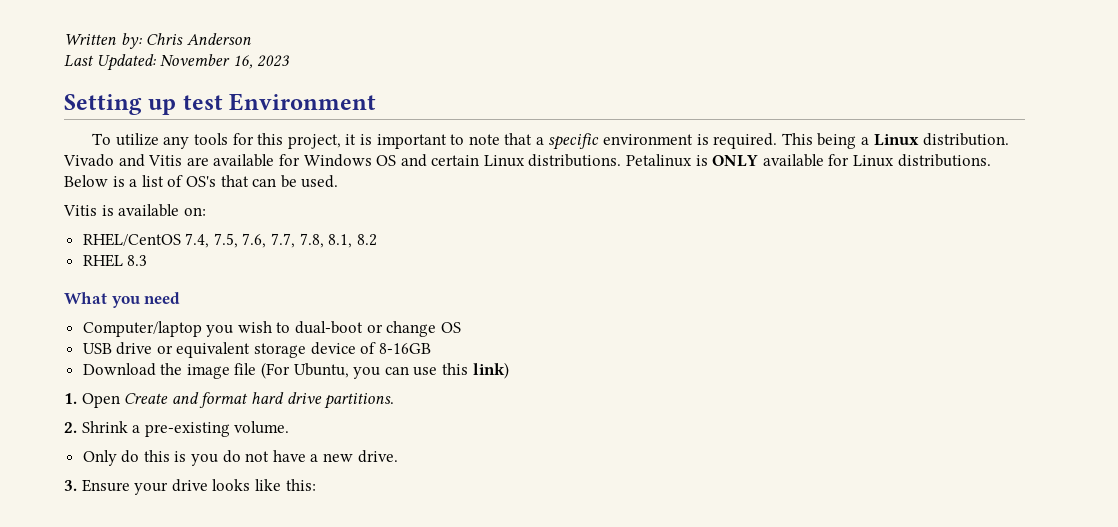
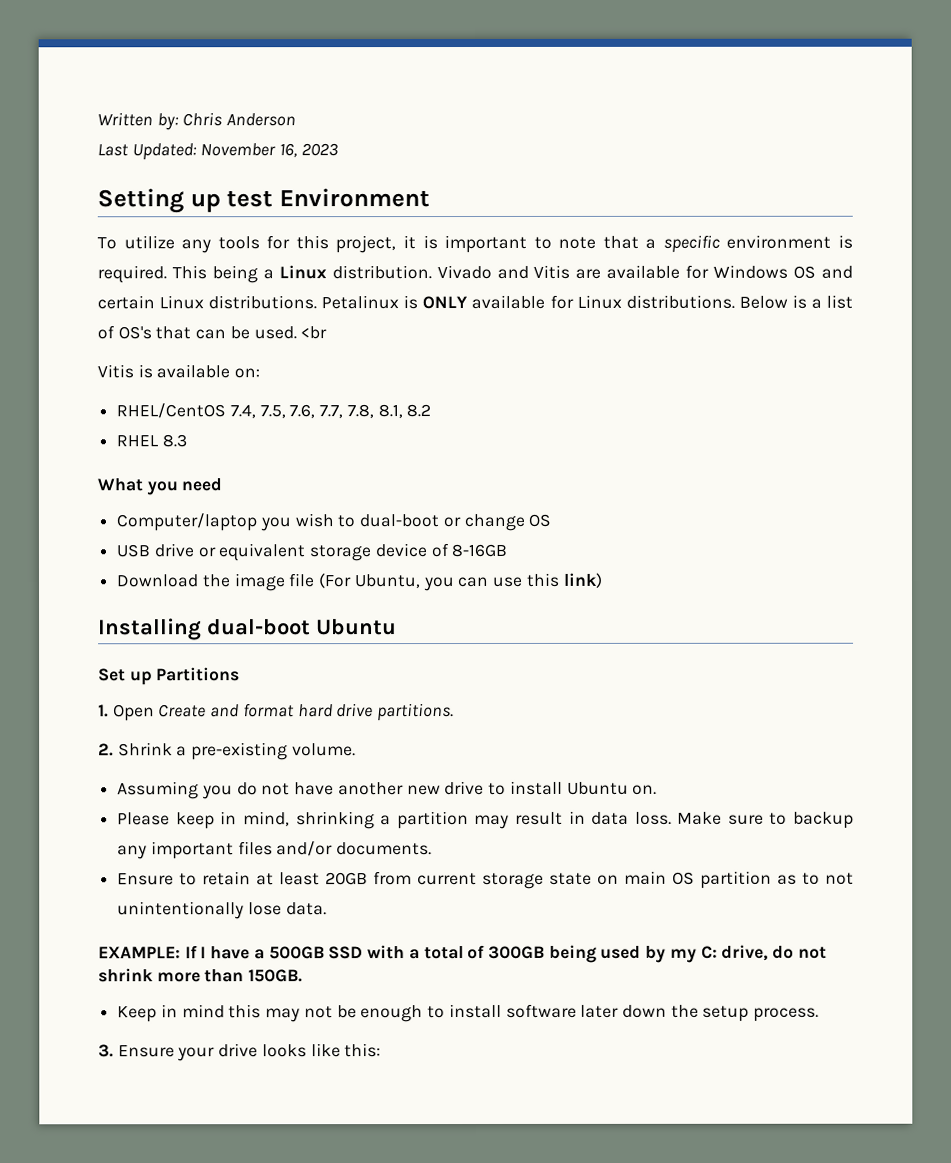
(339, 181) none -> [300,326,328,340] <br
(509, 370) none -> [98,618,397,641] [98,667,241,686] // Installing dual-boot Ubuntu // Set up Partitions
[82,450,398,466] Only do this is you do not have a new drive. -> [117,780,658,800] [117,810,855,830] [117,841,433,860] [117,870,854,889] [117,901,327,920] [98,944,827,963] [98,968,304,983] [117,1003,820,1023] Assuming you do not have another new drive to install Ubuntu on. // Please keep in mind, shrinking a partition may result in data loss. Make sure to backup any important files and/or documents. // Ensure to retain at least 20GB from current storage state on main OS partition as to not unintentionally lose data. // EXAMPLE: If I have a 500GB SSD with a total of 300GB being used by my C: drive, do not shrink more than 150GB. // Keep in mind this may not be enough to install software later down the setup process.

